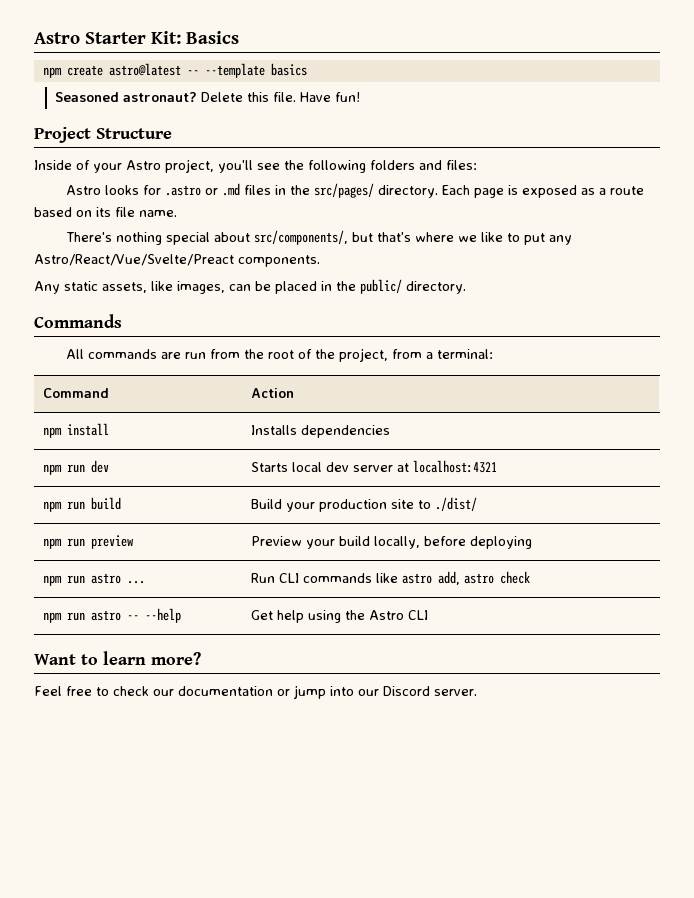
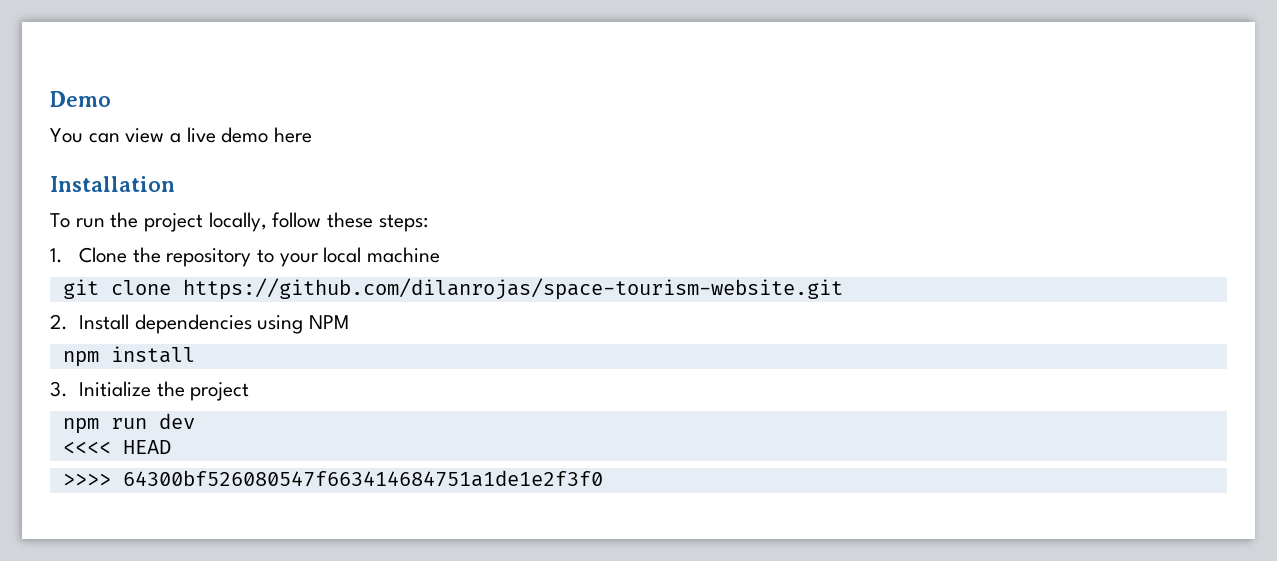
[34,31,239,44] [42,63,307,78] [54,92,360,102] [34,127,172,143] [34,159,477,173] [65,183,644,198] [34,207,177,217] [65,230,572,245] [34,254,320,267] [34,279,466,294] [34,314,122,328] [65,348,493,362] [43,388,110,398] [251,388,295,398] [43,423,110,438] [251,425,391,438] [43,460,110,475] [251,460,498,473] [43,497,122,512] [251,497,478,512] [43,535,134,549] [251,536,533,549] [43,573,146,586] [251,571,531,585] [43,608,182,623] [251,610,429,623] [34,651,201,665] [34,685,477,699] Astro Starter Kit: Basics // npm create astro@latest -- --template basics // Seasoned astronaut? Delete this file. Have fun! // Project Structure // Inside of your Astro project, you'll see the following folders and files: // Astro looks for .astro or .md files in the src/pages/ directory. Each page is exposed as a route based on its file name. // There's nothing special about src/components/, but that's where we like to put any Astro/React/Vue/Svelte/Preact components. // Any static assets, like images, can be placed in the public/ directory. // Commands // All commands are run from the root of the project, from a terminal: // Command | Action // npm install | Installs dependencies // npm run dev | Starts local dev server at localhost:4321 // npm run build | Build your production site to ./dist/ // npm run preview | Preview your build locally, before deploying // npm run astro ... | Run CLI commands like astro add, astro check // npm run astro -- --help | Get help using the Astro CLI // Want to learn more? // Feel free to check our documentation or jump into our Discord server. -> [50,91,111,107] [50,127,313,143] [50,176,175,192] [50,212,428,232] [50,247,441,267] [62,278,843,300] [50,314,350,334] [62,346,195,367] [50,381,250,401] [62,413,195,434] [62,440,171,454] [62,470,603,487] Demo // You can view a live demo here // Installation // To run the project locally, follow these steps: // 1. Clone the repository to your local machine // git clone https://github.com/dilanrojas/space-tourism-website.git // 2. Install dependencies using NPM // npm install // 3. Initialize the project // npm run dev // <<<< HEAD // >>>> 64300bf526080547f663414684751a1de1e2f3f0

